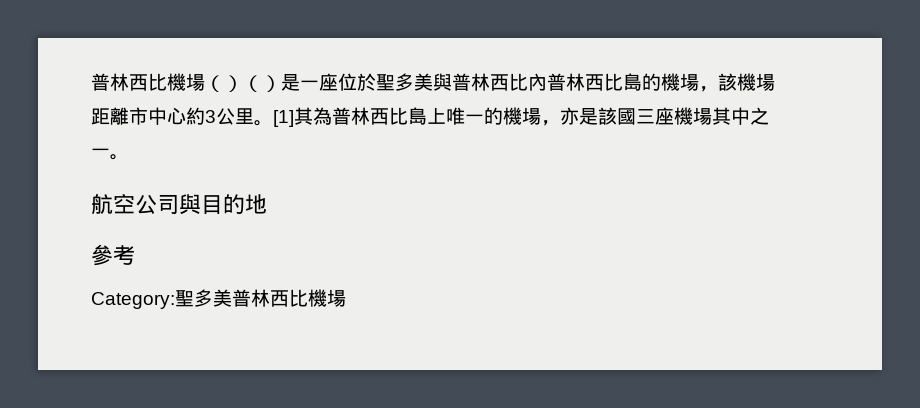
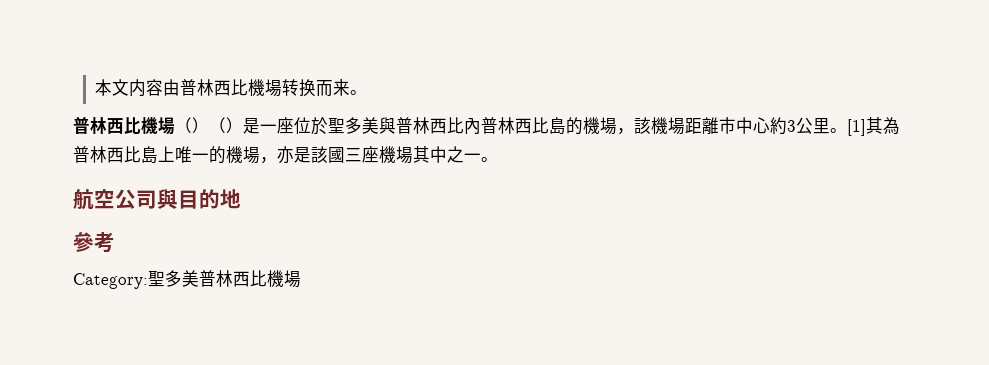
(91, 82) none -> [94,79,367,97] 本文内容由普林西比機場转换而来。 //

